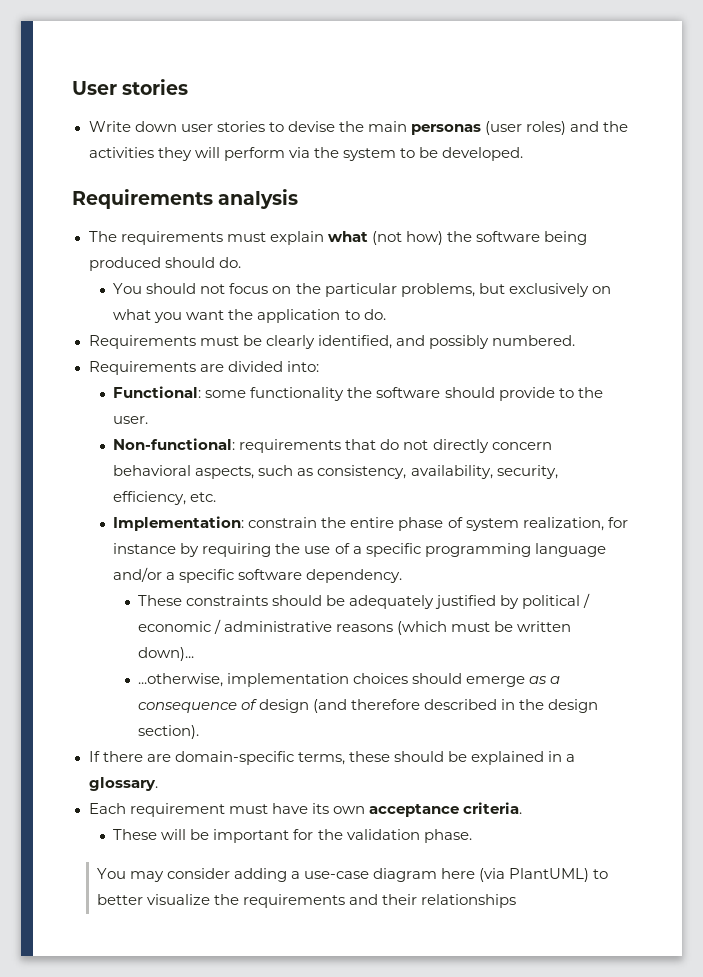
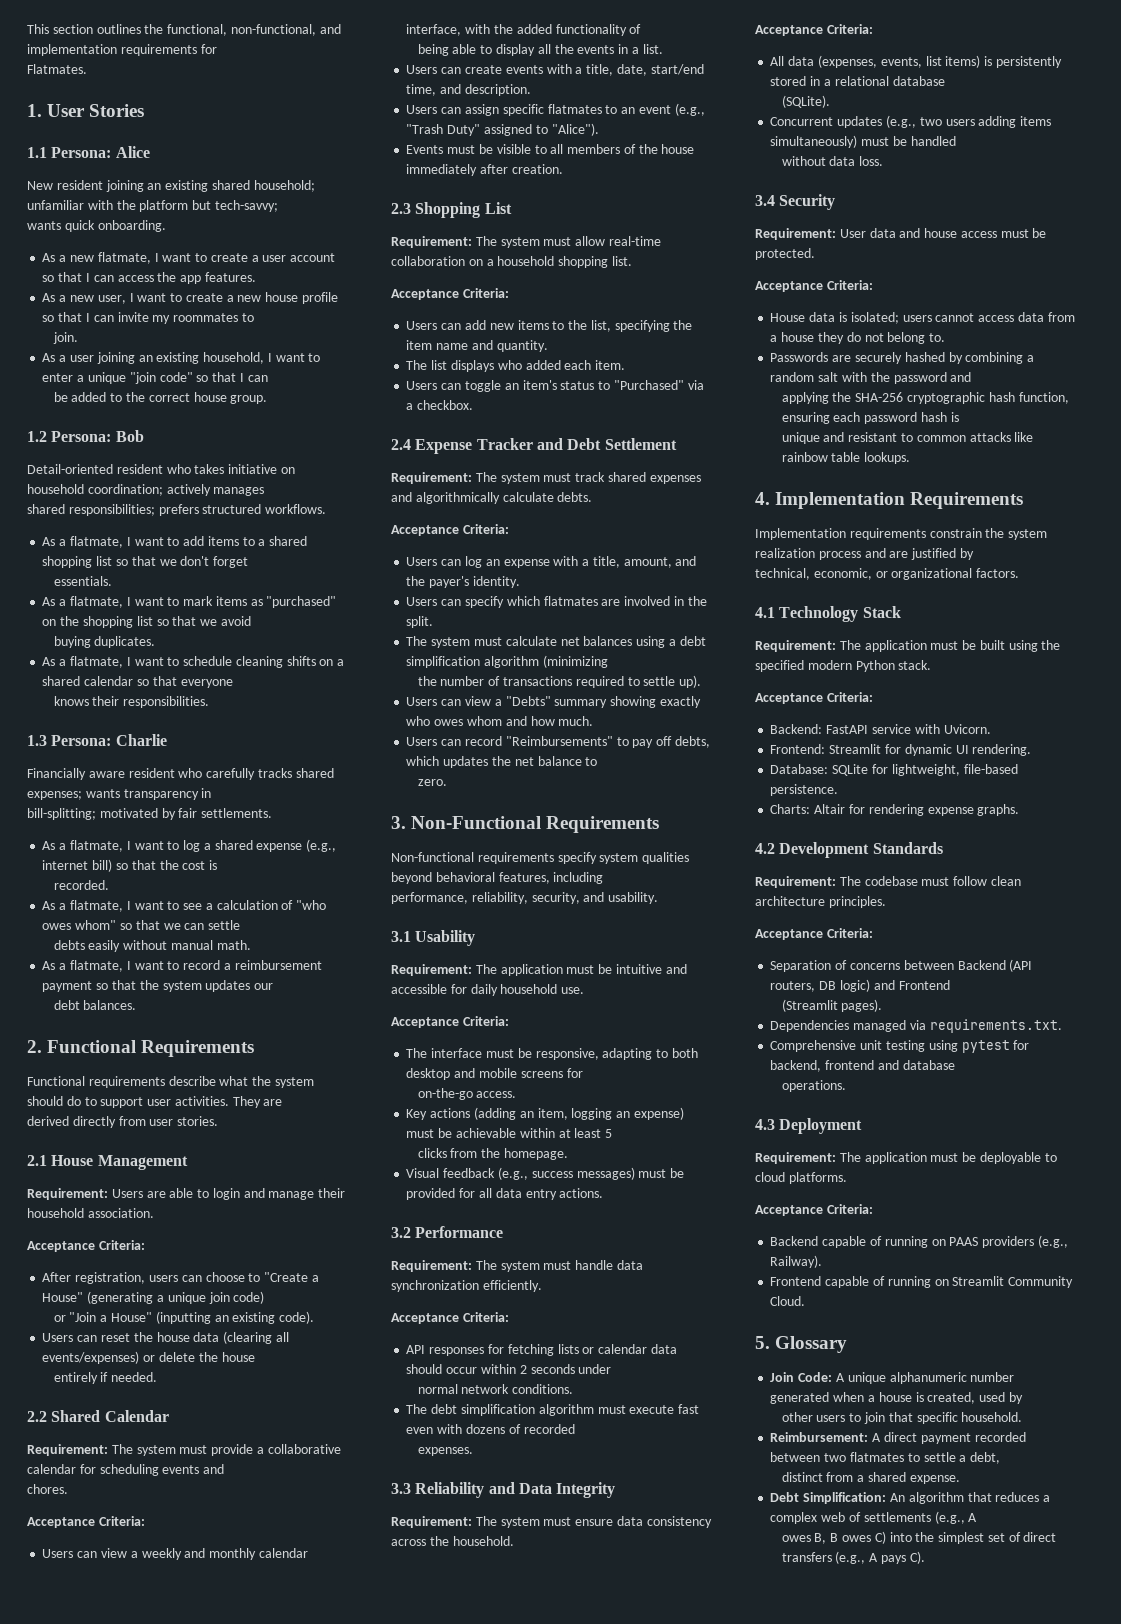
[72,79,189,95] [88,121,629,135] [88,147,523,161] [72,189,299,209] [88,231,587,245] [88,257,241,271] [113,283,611,297] [113,309,386,323] [88,335,575,349] [88,361,319,375] [113,386,603,401] [113,416,149,424] [113,438,552,453] [113,465,558,479] [113,491,217,505] [113,516,628,531] [113,543,606,557] [113,567,403,583] [138,593,591,609] [138,619,572,635] [138,647,195,661] [138,673,561,687] [138,699,599,713] [138,725,200,739] [88,751,575,765] [88,777,158,791] [88,802,522,817] [113,829,472,843] [96,868,609,882] [96,894,517,908] User stories // Write down user stories to devise the main personas (user roles) and the activities they will perform via the system to be developed. // Requirements analysis // The requirements must explain what (not how) the software being produced should do. // You should not focus on the particular problems, but exclusively on what you want the application to do. // Requirements must be clearly identified, and possibly numbered. // Requirements are divided into: // Functional: some functionality the software should provide to the user. // Non-functional: requirements that do not directly concern behavioral aspects, such as consistency, availability, security, efficiency, etc. // Implementation: constrain the entire phase of system realization, for instance by requiring the use of a specific programming language and/or a specific software dependency. // These constraints should be adequately justified by political / economic / administrative reasons (which must be written down)... // ...otherwise, implementation choices should emerge as a consequence of design (and therefore described in the design section). // If there are domain-specific terms, these should be explained in a glossary. // Each requirement must have its own acceptance criteria. // These will be important for the validation phase. // You may consider adding a use-case diagram here (via PlantUML) to better visualize the requirements and their relationships -> [27,24,341,36] [27,44,217,56] [27,64,87,74] [27,104,145,117] [27,146,150,158] [27,180,315,192] [27,200,278,212] [27,220,166,232] [42,252,336,264] [42,272,256,284] [42,292,338,304] [42,312,254,324] [52,332,78,344] [42,352,321,364] [42,372,268,384] [53,392,268,404] [27,430,144,442] [27,464,295,474] [27,484,265,496] [27,504,327,516] [42,536,308,548] [42,556,249,568] [53,576,112,586] [42,596,337,608] [42,616,251,628] [53,636,156,648] [42,656,345,668] [42,676,233,688] [53,696,210,708] [27,734,167,746] [27,768,334,780] [27,788,212,800] [27,808,273,820] [42,839,337,852] [42,859,218,872] [53,880,109,890] [42,900,327,912] [42,920,241,930] [53,940,251,952] [42,960,322,972] [42,980,274,992] [53,1000,137,1010] [27,1040,255,1057] [27,1076,314,1088] [27,1096,283,1108] [27,1116,219,1128] [27,1155,188,1170] [27,1188,346,1200] [27,1208,154,1218] [27,1240,145,1252] [42,1272,319,1284] [42,1291,265,1304] [53,1311,315,1324] [42,1331,289,1344] [42,1351,255,1364] [53,1372,158,1384] [27,1410,169,1422] [27,1444,341,1456] [27,1464,225,1476] [27,1484,68,1494] [27,1516,145,1528] [42,1548,308,1560] [406,24,642,36] [417,44,663,56] [406,64,704,76] [406,84,531,96] [406,103,705,116] [406,123,599,136] [406,144,695,154] [406,164,563,176] [391,202,512,218] [391,236,661,248] [391,256,632,268] [391,288,509,300] [406,320,693,332] [406,340,548,352] [406,360,626,372] [406,380,704,392] [406,400,474,410] [391,438,677,454] [391,472,701,484] [391,492,593,504] [391,524,509,536] [406,556,697,568] [406,576,520,588] [406,596,707,608] [406,616,434,628] [406,636,706,648] [406,655,608,668] [417,675,702,688] [406,696,701,708] [406,716,594,726] [406,736,710,748] [406,756,598,768] [417,779,447,786] [391,816,660,833] [391,852,690,864] [391,872,604,884] [391,892,659,904] [391,930,476,946] [391,964,687,976] [391,984,585,996] [391,1016,509,1028] [406,1048,698,1060] [406,1068,583,1080] [417,1088,517,1100] [406,1107,684,1120] [406,1128,613,1138] [417,1148,568,1160] [406,1167,685,1180] [406,1188,604,1200] [391,1226,504,1238] [391,1260,643,1272] [391,1280,542,1292] [391,1312,509,1324] [406,1344,677,1356] [406,1364,612,1374] [417,1384,574,1394] [406,1404,700,1416] [406,1424,575,1434] [417,1447,473,1456] [391,1482,616,1498] [391,1516,712,1528] [391,1536,514,1546] [755,24,873,36] [770,55,1062,68] [770,76,945,86] [781,95,830,108] [770,115,1052,128] [770,135,956,148] [781,156,884,166] [755,194,836,210] [755,228,1047,240] [755,248,815,260] [755,280,873,292] [770,312,1075,324] [770,332,946,344] [770,352,1035,364] [770,372,972,384] [781,392,1069,404] [781,412,959,424] [781,432,1034,444] [781,452,911,464] [755,492,1024,509] [755,528,1048,540] [755,548,974,560] [755,568,1020,580] [755,606,901,622] [755,640,1061,652] [755,660,932,672] [755,692,873,704] [770,724,991,734] [770,744,1032,756] [770,764,1018,776] [770,784,839,796] [770,804,1020,816] [755,842,943,858] [755,876,1021,888] [755,896,886,908] [755,928,873,940] [770,959,1033,972] [770,979,950,992] [781,999,883,1012] [770,1019,1062,1033] [770,1040,1030,1053] [770,1060,955,1072] [781,1080,846,1092] [755,1118,863,1134] [755,1152,1057,1164] [755,1172,847,1184] [755,1204,873,1216] [770,1235,1068,1248] [770,1255,823,1268] [770,1276,1074,1288] [770,1296,806,1306] [755,1336,848,1353] [770,1372,1015,1384] [770,1392,1023,1404] [781,1412,1023,1424] [770,1432,1026,1444] [770,1452,1001,1464] [781,1472,960,1484] [770,1492,1051,1504] [770,1511,978,1524] [781,1531,1057,1544] [781,1551,925,1564] This section outlines the functional, non-functional, and implementation requirements for // Flatmates. // 1. User Stories // 1.1 Persona: Alice // New resident joining an existing shared household; unfamiliar with the platform but tech-savvy; // wants quick onboarding. // As a new flatmate, I want to create a user account so that I can access the app features. // As a new user, I want to create a new house profile so that I can invite my roommates to // join. // As a user joining an existing household, I want to enter a unique "join code" so that I can // be added to the correct house group. // 1.2 Persona: Bob // Detail-oriented resident who takes initiative on household coordination; actively manages // shared responsibilities; prefers structured workflows. // As a flatmate, I want to add items to a shared shopping list so that we don't forget // essentials. // As a flatmate, I want to mark items as "purchased" on the shopping list so that we avoid // buying duplicates. // As a flatmate, I want to schedule cleaning shifts on a shared calendar so that everyone // knows their responsibilities. // 1.3 Persona: Charlie // Financially aware resident who carefully tracks shared expenses; wants transparency in // bill-splitting; motivated by fair settlements. // As a flatmate, I want to log a shared expense (e.g., internet bill) so that the cost is // recorded. // As a flatmate, I want to see a calculation of "who owes whom" so that we can settle // debts easily without manual math. // As a flatmate, I want to record a reimbursement payment so that the system updates our // debt balances. // 2. Functional Requirements // Functional requirements describe what the system should do to support user activities. They are // derived directly from user stories. // 2.1 House Management // Requirement: Users are able to login and manage their household association. // Acceptance Criteria: // After registration, users can choose to "Create a House" (generating a unique join code) // or "Join a House" (inputting an existing code). // Users can reset the house data (clearing all events/expenses) or delete the house // entirely if needed. // 2.2 Shared Calendar // Requirement: The system must provide a collaborative calendar for scheduling events and // chores. // Acceptance Criteria: // Users can view a weekly and monthly calendar interface, with the added functionality of // being able to display all the events in a list. // Users can create events with a title, date, start/end time, and description. // Users can assign specific flatmates to an event (e.g., "Trash Duty" assigned to "Alice"). // Events must be visible to all members of the house immediately after creation. // 2.3 Shopping List // Requirement: The system must allow real-time collaboration on a household shopping list. // Acceptance Criteria: // Users can add new items to the list, specifying the item name and quantity. // The list displays who added each item. // Users can toggle an item's status to "Purchased" via a checkbox. // 2.4 Expense Tracker and Debt Settlement // Requirement: The system must track shared expenses and algorithmically calculate debts. // Acceptance Criteria: // Users can log an expense with a title, amount, and the payer's identity. // Users can specify which flatmates are involved in the split. // The system must calculate net balances using a debt simplification algorithm (minimizing // the number of transactions required to settle up). // Users can view a "Debts" summary showing exactly who owes whom and how much. // Users can record "Reimbursements" to pay off debts, which updates the net balance to // zero. // 3. Non-Functional Requirements // Non-functional requirements specify system qualities beyond behavioral features, including // performance, reliability, security, and usability. // 3.1 Usability // Requirement: The application must be intuitive and accessible for daily household use. // Acceptance Criteria: // The interface must be responsive, adapting to both desktop and mobile screens for // on-the-go access. // Key actions (adding an item, logging an expense) must be achievable within at least 5 // clicks from the homepage. // Visual feedback (e.g., success messages) must be provided for all data entry actions. // 3.2 Performance // Requirement: The system must handle data synchronization efficiently. // Acceptance Criteria: // API responses for fetching lists or calendar data should occur within 2 seconds under // normal network conditions. // The debt simplification algorithm must execute fast even with dozens of recorded // expenses. // 3.3 Reliability and Data Integrity // Requirement: The system must ensure data consistency across the household. // Acceptance Criteria: // All data (expenses, events, list items) is persistently stored in a relational database // (SQLite). // Concurrent updates (e.g., two users adding items simultaneously) must be handled // without data loss. // 3.4 Security // Requirement: User data and house access must be protected. // Acceptance Criteria: // House data is isolated; users cannot access data from a house they do not belong to. // Passwords are securely hashed by combining a random salt with the password and // applying the SHA-256 cryptographic hash function, ensuring each password hash is // unique and resistant to common attacks like rainbow table lookups. // 4. Implementation Requirements // Implementation requirements constrain the system realization process and are justified by // technical, economic, or organizational factors. // 4.1 Technology Stack // Requirement: The application must be built using the specified modern Python stack. // Acceptance Criteria: // Backend: FastAPI service with Uvicorn. // Frontend: Streamlit for dynamic UI rendering. // Database: SQLite for lightweight, file-based persistence. // Charts: Altair for rendering expense graphs. // 4.2 Development Standards // Requirement: The codebase must follow clean architecture principles. // Acceptance Criteria: // Separation of concerns between Backend (API routers, DB logic) and Frontend // (Streamlit pages). // Dependencies managed via requirements.txt. // Comprehensive unit testing using pytest for backend, frontend and database // operations. // 4.3 Deployment // Requirement: The application must be deployable to cloud platforms. // Acceptance Criteria: // Backend capable of running on PAAS providers (e.g., Railway). // Frontend capable of running on Streamlit Community Cloud. // 5. Glossary // Join Code: A unique alphanumeric number generated when a house is created, used by // other users to join that specific household. // Reimbursement: A direct payment recorded between two flatmates to settle a debt, // distinct from a shared expense. // Debt Simplification: An algorithm that reduces a complex web of settlements (e.g., A // owes B, B owes C) into the simplest set of direct transfers (e.g., A pays C).

